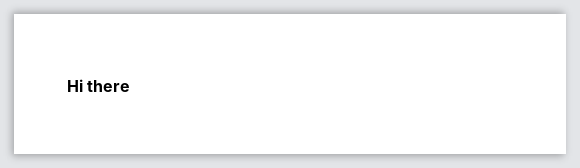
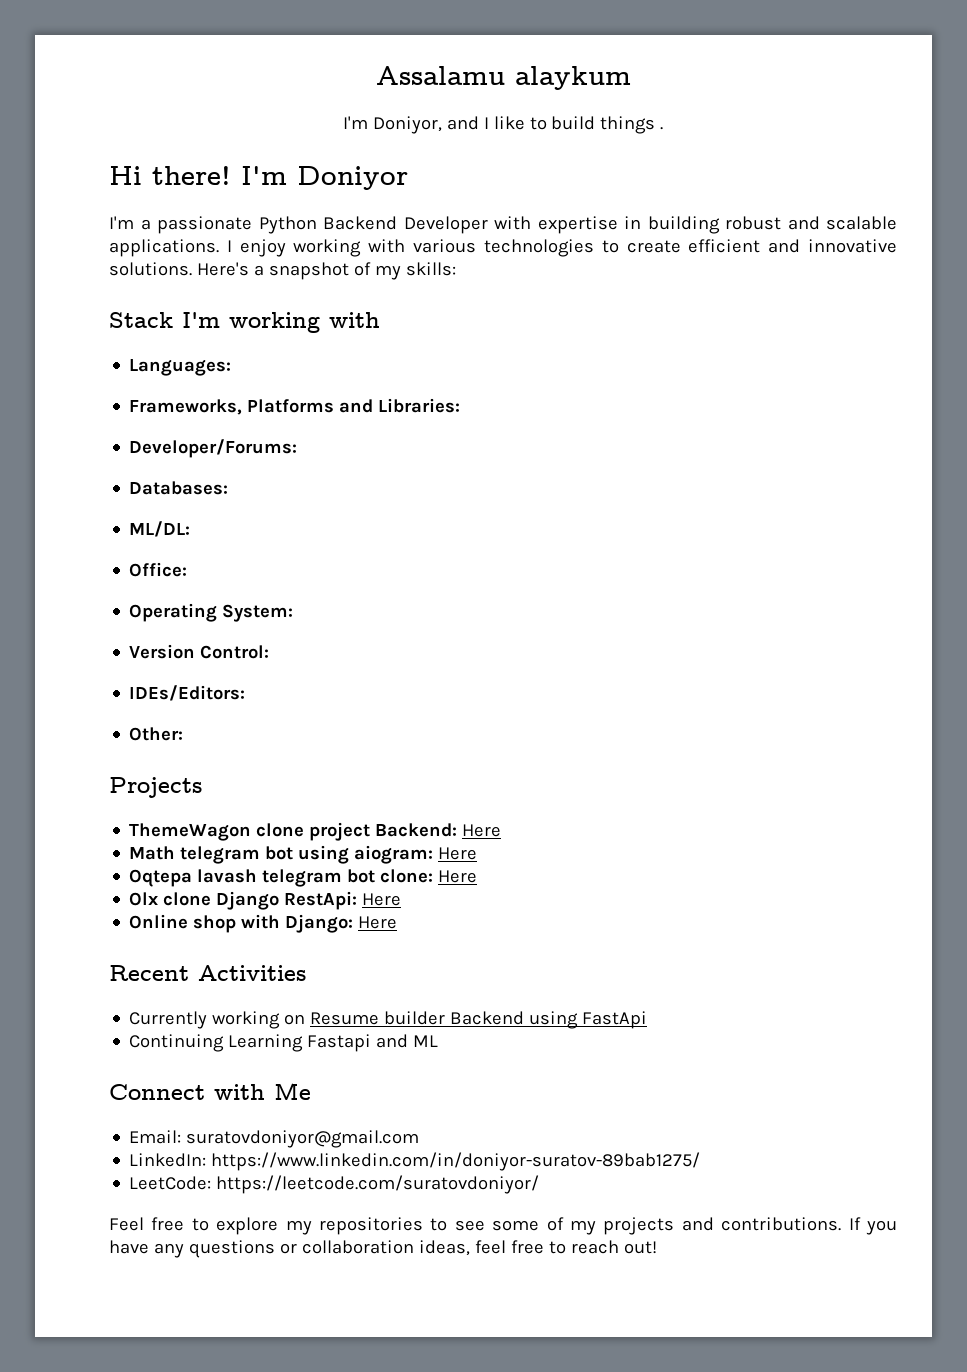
[67,79,131,92] Hi there -> [375,66,631,90] [342,116,664,134] [109,166,408,190] [109,216,897,234] [109,239,898,257] [109,262,456,280] [109,312,380,333] [129,359,232,376] [129,398,461,415] [129,439,298,458] [129,481,229,495] [129,521,191,537] [129,562,188,577] [129,603,294,622] [129,644,270,659] [129,685,246,701] [129,727,184,741] [109,777,202,798] [129,822,502,841] [129,845,478,864] [129,869,478,887] [129,891,402,910] [129,914,398,933] [109,965,306,981] [129,1011,648,1029] [129,1034,439,1052] [109,1083,311,1100] [129,1130,420,1148] [129,1152,701,1171] [129,1175,540,1194] [109,1217,897,1235] [109,1240,657,1258] Assalamu alaykum // I'm Doniyor, and I like to build things . // Hi there! I'm Doniyor // I'm a passionate Python Backend Developer with expertise in building robust and scalable applications. I enjoy working with various technologies to create efficient and innovative solutions. Here's a snapshot of my skills: // Stack I'm working with // Languages: // Frameworks, Platforms and Libraries: // Developer/Forums: // Databases: // ML/DL: // Office: // Operating System: // Version Control: // IDEs/Editors: // Other: // Projects // ThemeWagon clone project Backend: Here // Math telegram bot using aiogram: Here // Oqtepa lavash telegram bot clone: Here // Olx clone Django RestApi: Here // Online shop with Django: Here // Recent Activities // Currently working on Resume builder Backend using FastApi // Continuing Learning Fastapi and ML // Connect with Me // Email: suratovdoniyor@gmail.com // LinkedIn: https://www.linkedin.com/in/doniyor-suratov-89bab1275/ // LeetCode: https://leetcode.com/suratovdoniyor/ // Feel free to explore my repositories to see some of my projects and contributions. If you have any questions or collaboration ideas, feel free to reach out!

